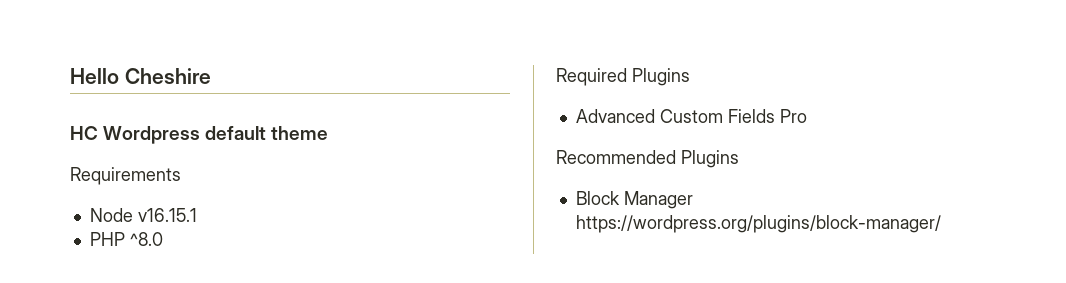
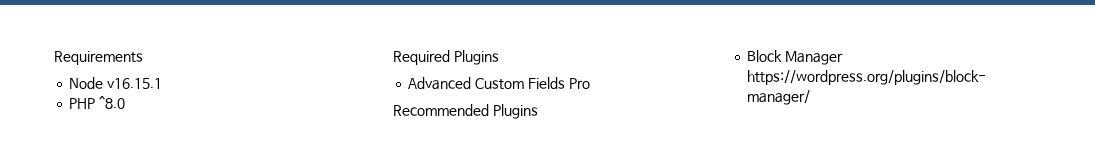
[70,68,211,84] [70,126,329,144] Hello Cheshire // HC Wordpress default theme // -> (54, 58) none

